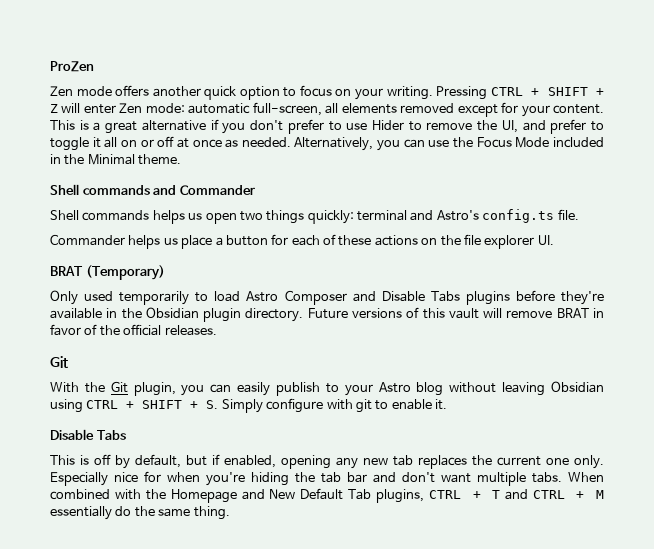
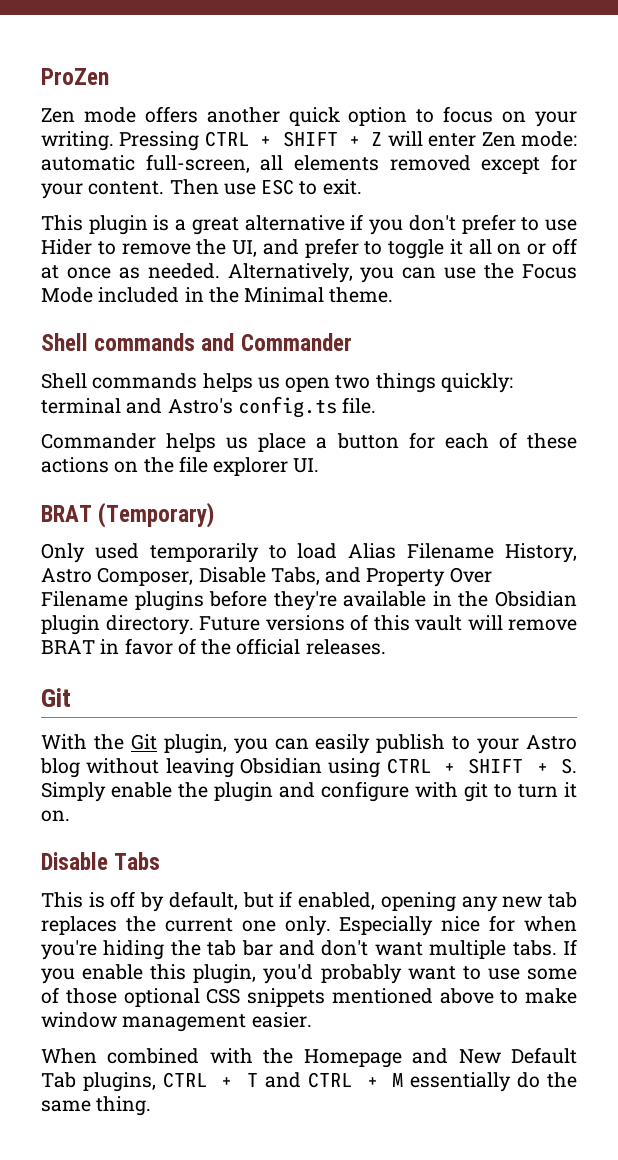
[50,120,75,130] This -> [169,179,362,195] [41,215,148,235] Then use ESC to exit. // This plugin
[246,290,460,305] Astro Composer and Disable Tabs -> [348,543,577,563] [41,567,492,587] [41,591,128,607] Alias Filename History, Astro Composer, Disable Tabs, and Property Over Filename
(263, 406) none -> [111,782,315,802] enable the plugin and
[391,399,447,410] enable it. -> [518,782,577,798] [41,810,70,822] turn it on.
(562, 477) none -> [562,939,577,955] [41,964,577,984] [41,987,577,1007] [41,1012,312,1032] If you enable this plugin, you'd probably want to use some of those optional CSS snippets mentioned above to make window management easier. //

